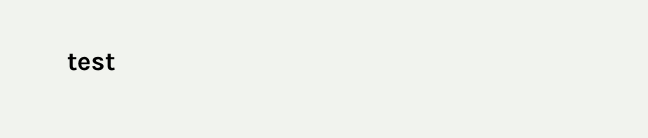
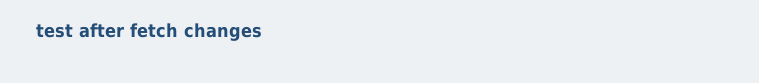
(115, 62) none -> [79,23,262,41] after fetch changes

